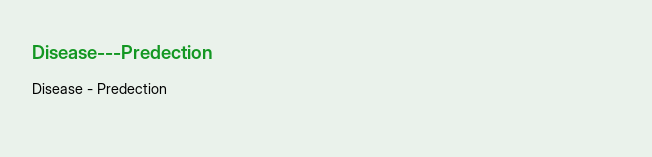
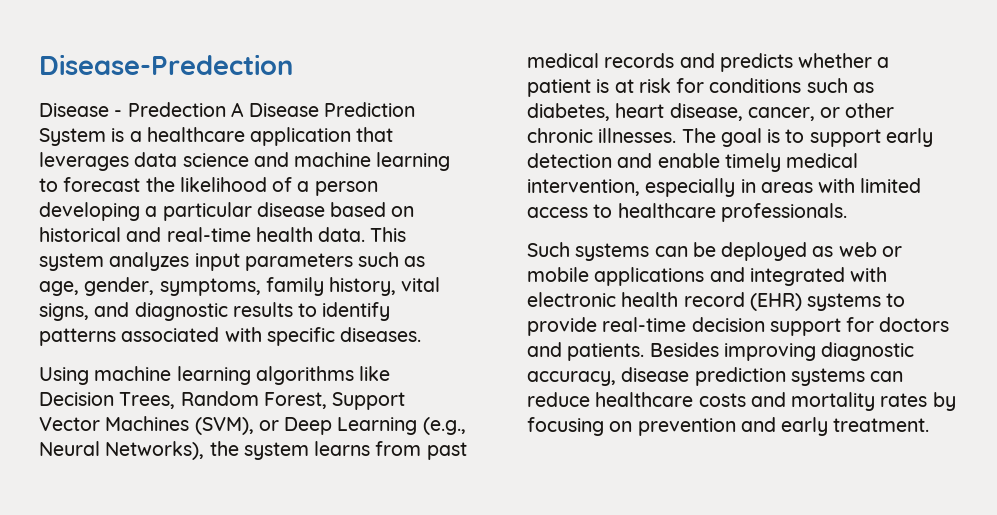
[32,45,213,59] Disease---Predection -> [39,54,293,75] Disease-Predection
(167, 88) none -> [230,102,416,117] [39,127,394,146] [39,152,451,171] [39,177,378,196] [39,202,415,221] [39,227,407,242] [39,252,426,271] [39,277,441,296] [39,302,391,321] [39,327,422,346] [39,366,391,385] [39,391,406,410] [39,416,466,435] [39,441,467,460] [527,53,890,72] [527,78,874,97] [527,103,895,121] [527,128,933,147] [527,153,859,172] [527,178,922,197] [527,203,847,222] [527,242,902,261] [527,267,888,286] [527,292,906,311] [527,317,950,336] [527,342,915,361] [527,367,904,386] [527,392,956,411] [527,417,930,436] A Disease Prediction System is a healthcare application that leverages data science and machine learning to forecast the likelihood of a person developing a particular disease based on historical and real-time health data. This system analyzes input parameters such as age, gender, symptoms, family history, vital signs, and diagnostic results to identify patterns associated with specific diseases. // Using machine learning algorithms like Decision Trees, Random Forest, Support Vector Machines (SVM), or Deep Learning (e.g., Neural Networks), the system learns from past medical records and predicts whether a patient is at risk for conditions such as diabetes, heart disease, cancer, or other chronic illnesses. The goal is to support early detection and enable timely medical intervention, especially in areas with limited access to healthcare professionals. // Such systems can be deployed as web or mobile applications and integrated with electronic health record (EHR) systems to provide real-time decision support for doctors and patients. Besides improving diagnostic accuracy, disease prediction systems can reduce healthcare costs and mortality rates by focusing on prevention and early treatment.

